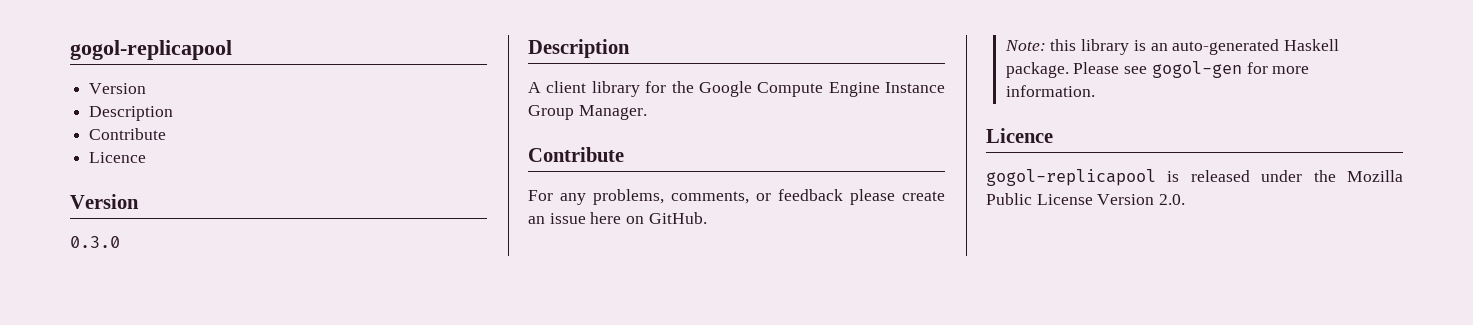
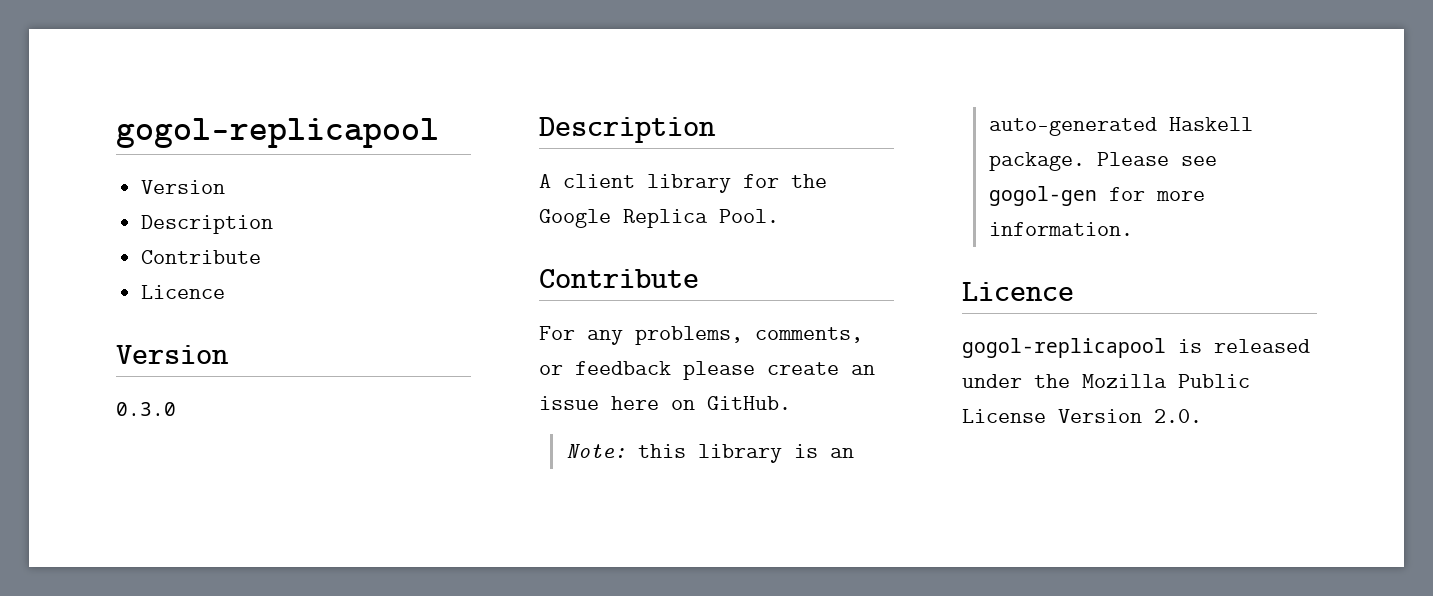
[757,82,945,97] [528,105,647,120] Compute Engine Instance Group Manager. -> [623,209,779,228] Replica Pool.

